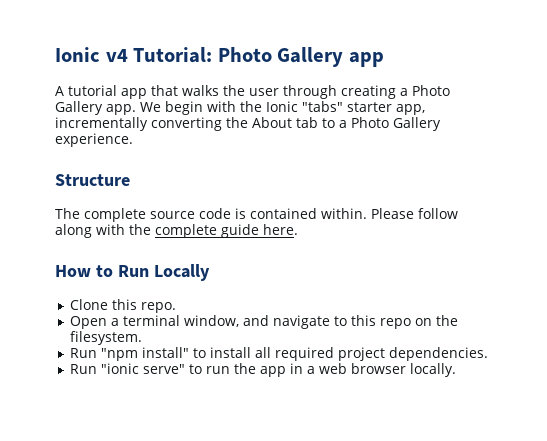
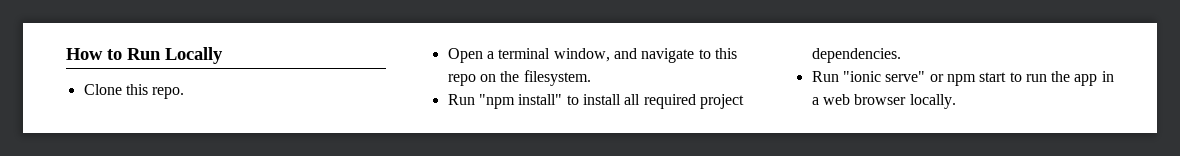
[55,47,384,67] [55,85,450,99] [55,101,425,115] [55,117,441,131] [55,133,133,147] [55,174,130,186] [55,208,458,222] [55,224,298,238] Ionic v4 Tutorial: Photo Gallery app // A tutorial app that walks the user through creating a Photo Gallery app. We begin with the Ionic "tabs" starter app, incrementally converting the About tab to a Photo Gallery experience. // Structure // The complete source code is contained within. Please follow along with the complete guide here. // -> (66, 54) none
(185, 369) none -> [929,72,1007,86] or npm start

